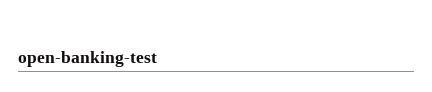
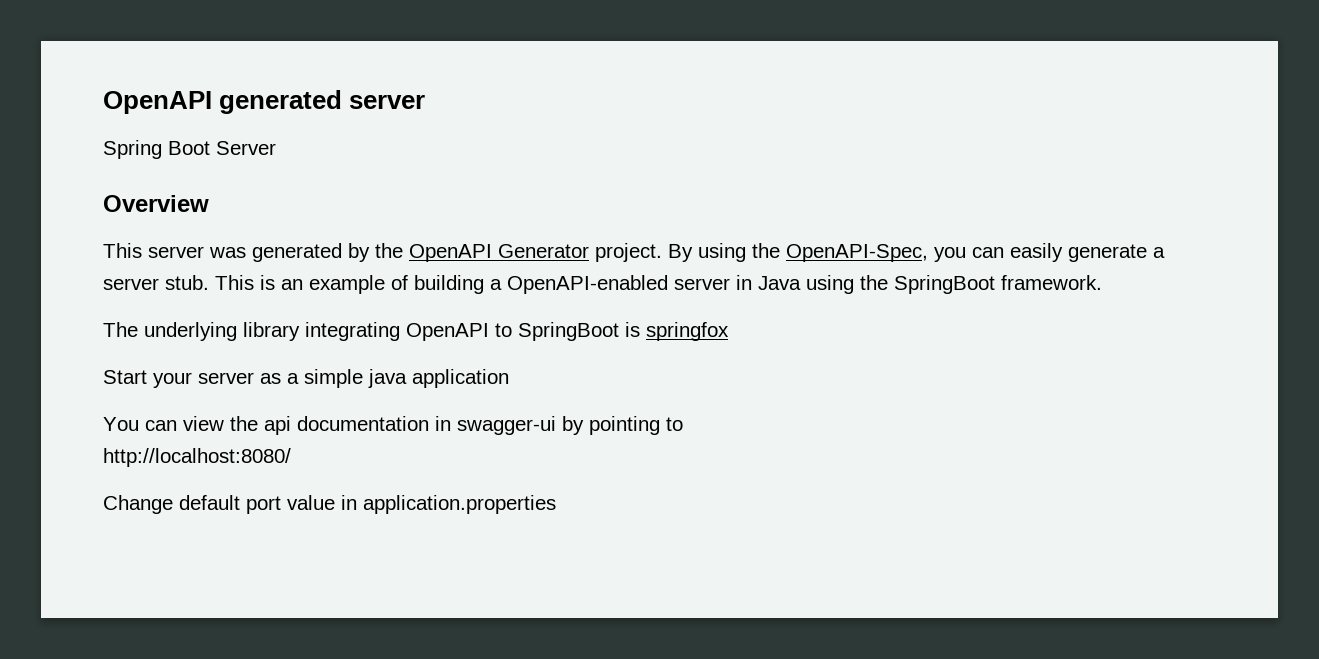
[18,51,157,67] open-banking-test -> [103,90,426,114] [103,140,276,159] [103,195,209,212] [103,243,1165,262] [103,275,1102,294] [103,322,729,341] [103,369,509,388] [103,416,683,435] [103,448,291,467] [103,495,556,514] OpenAPI generated server // Spring Boot Server // Overview // This server was generated by the OpenAPI Generator project. By using the OpenAPI-Spec, you can easily generate a server stub. This is an example of building a OpenAPI-enabled server in Java using the SpringBoot framework. // The underlying library integrating OpenAPI to SpringBoot is springfox // Start your server as a simple java application // You can view the api documentation in swagger-ui by pointing to // http://localhost:8080/ // Change default port value in application.properties

